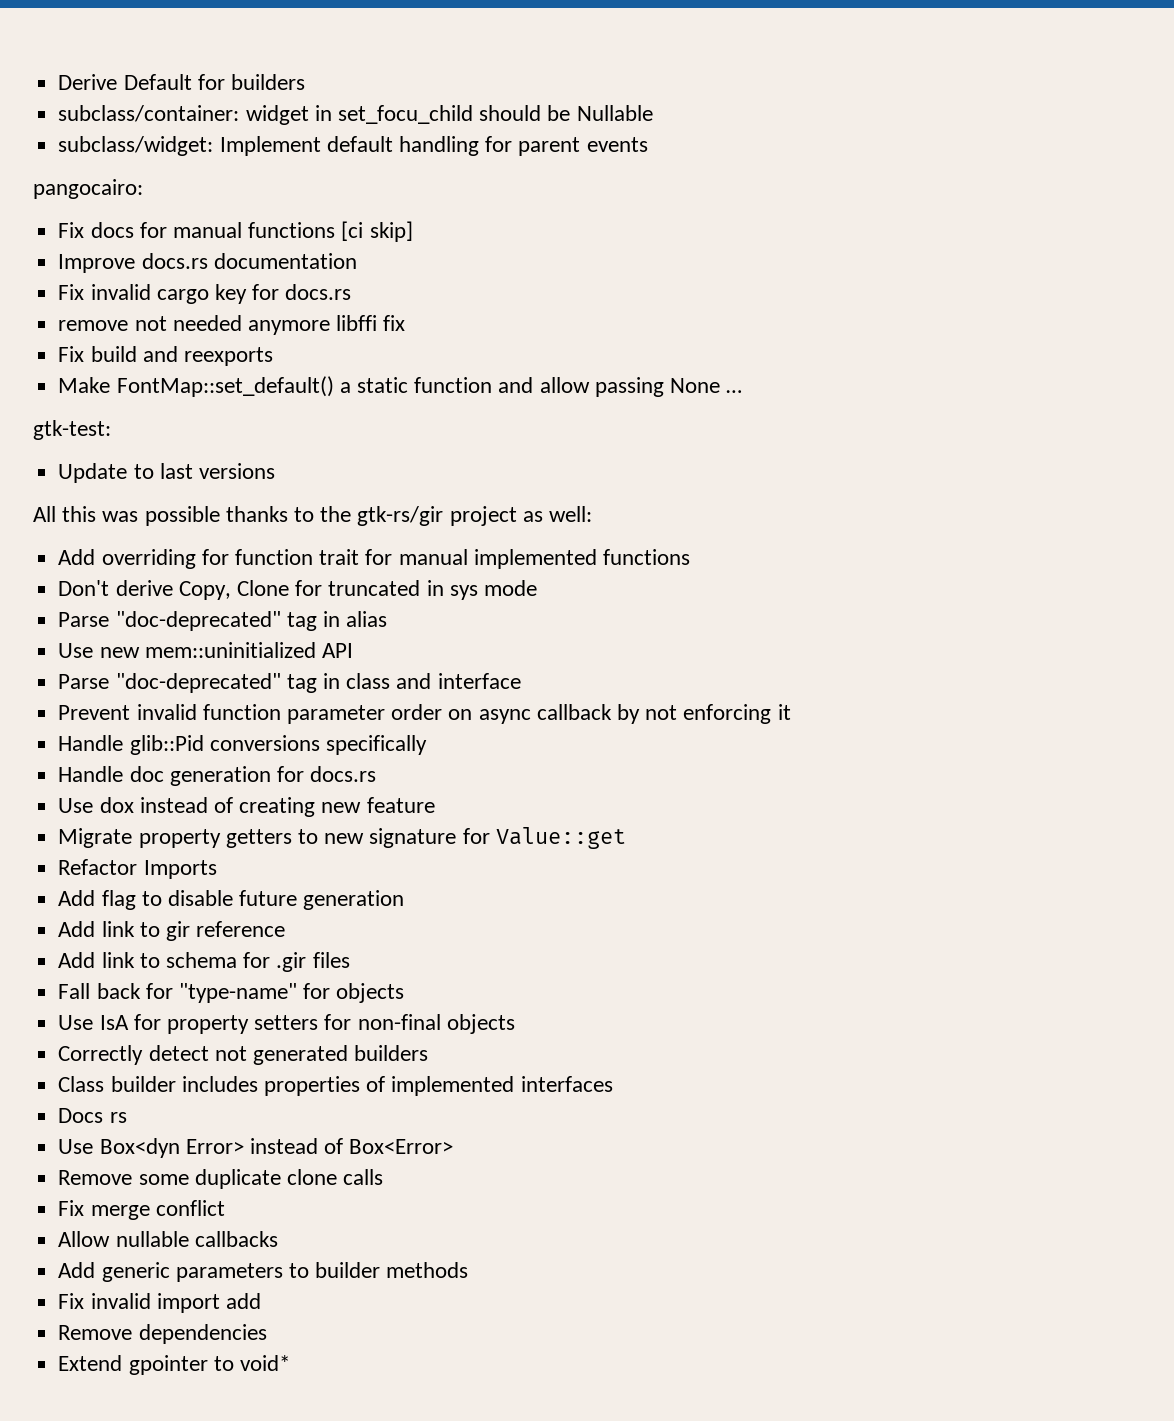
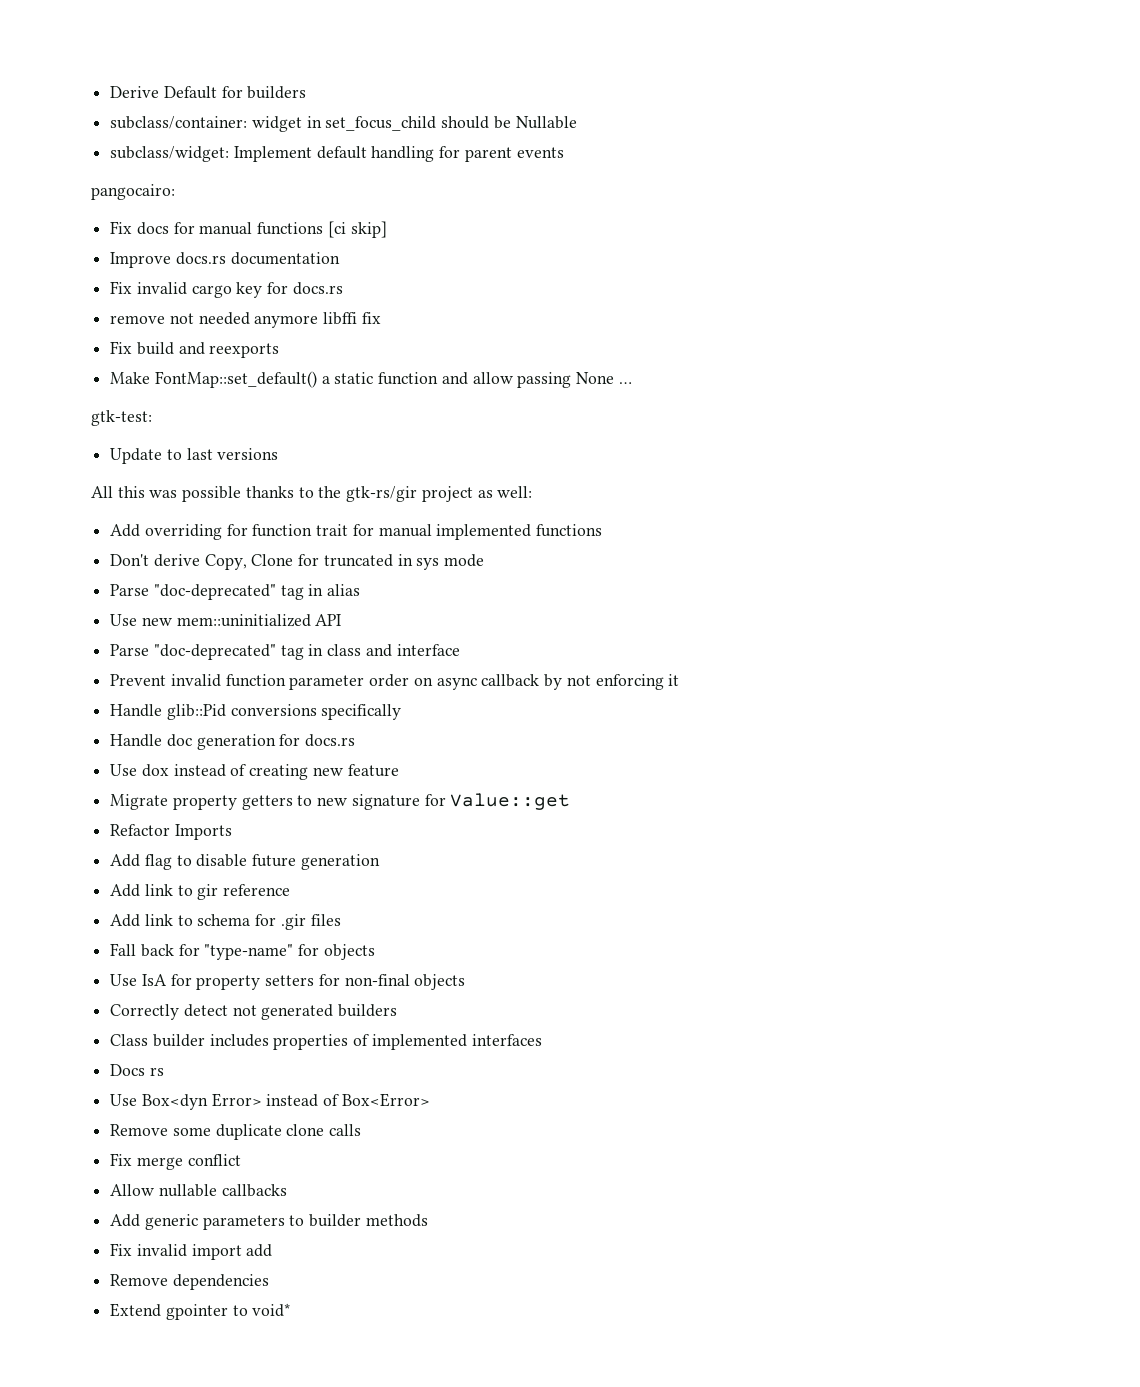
[337,105,473,124] set_focu_child -> [325,116,437,131] set_focus_child

